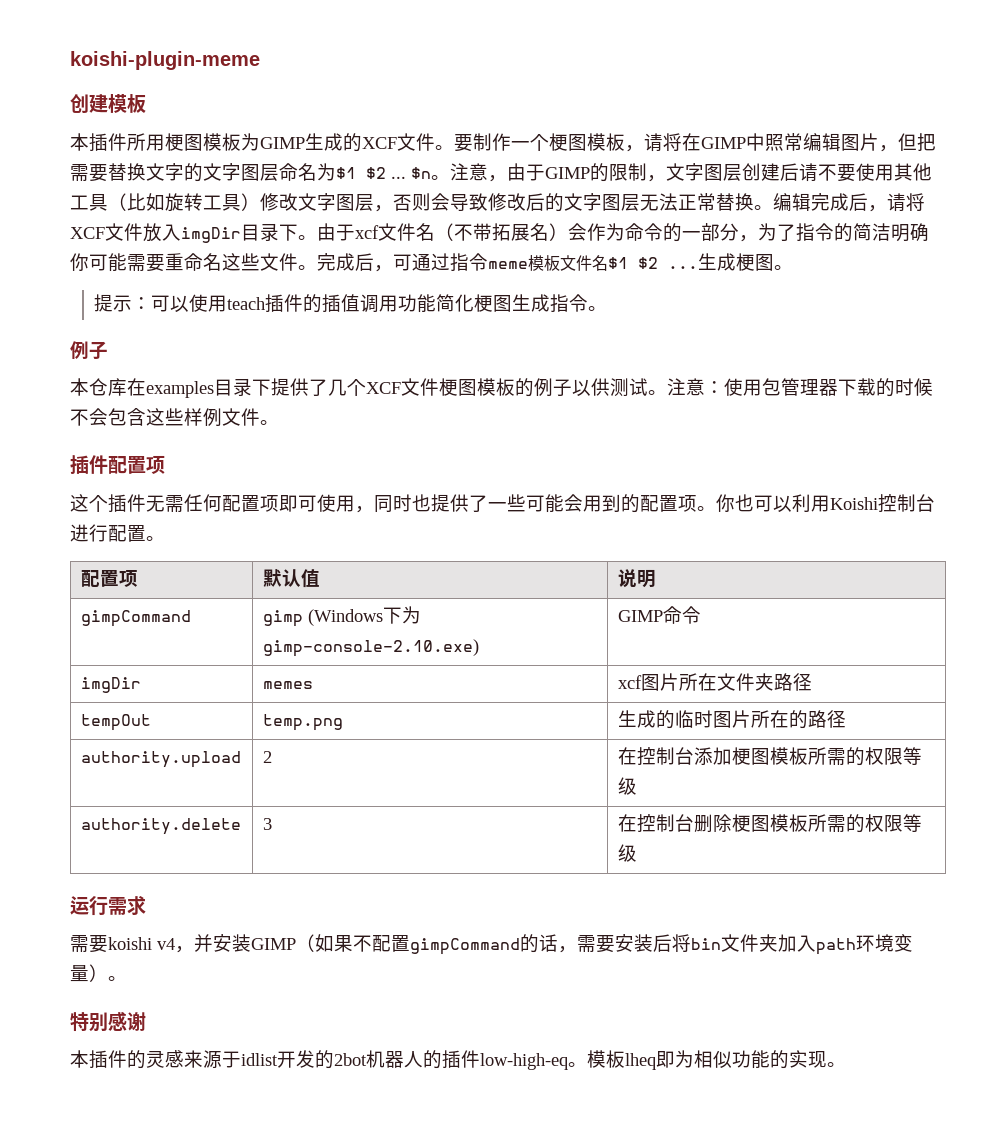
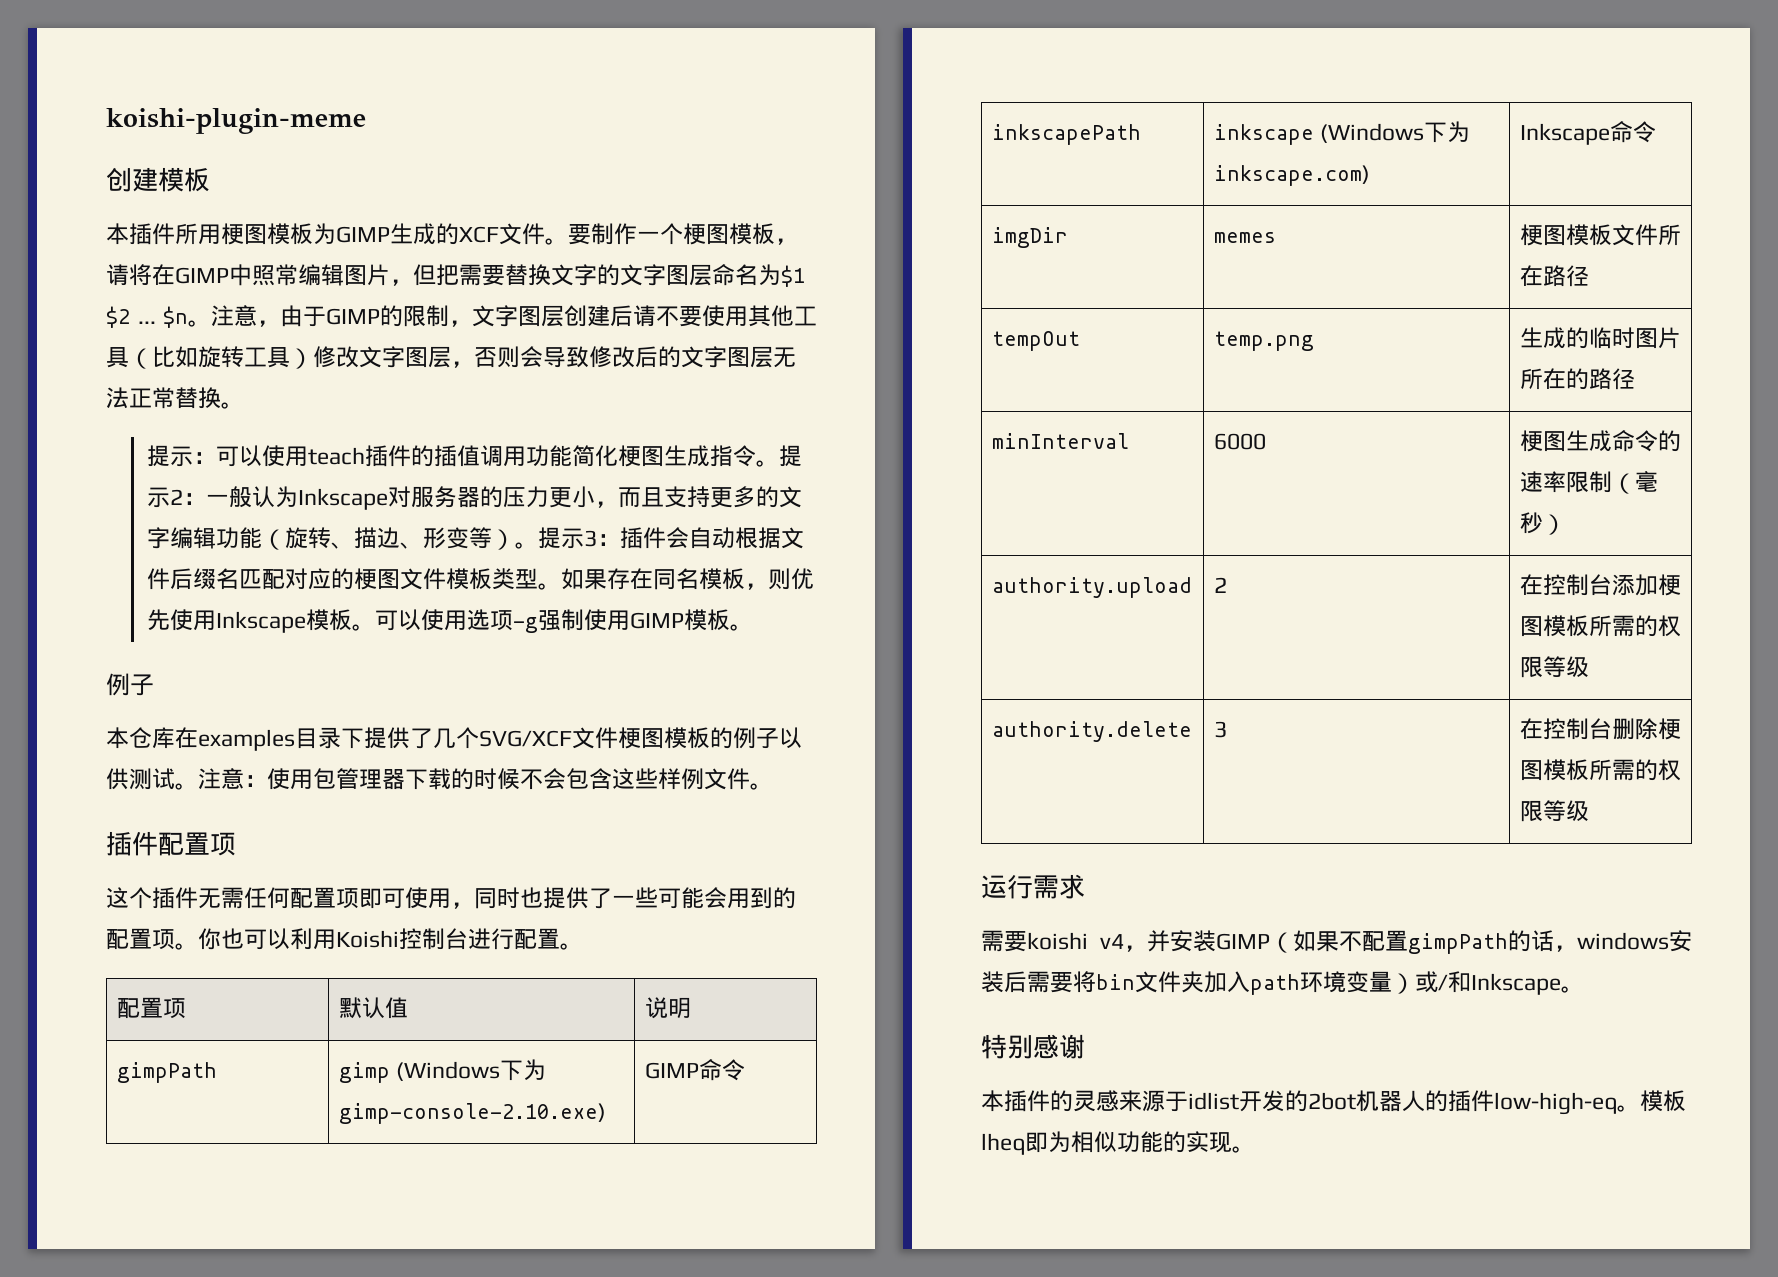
[773,193,925,212] [70,223,929,243] [70,253,793,272] 编辑完成后，请将XCF文件放入imgDir目录下。由于xcf文件名（不带拓展名）会作为命令的一部分，为了指令的简洁明确你可能需要重命名这些文件。完成后，可通过指令meme模板文件名$1 $2 ...生成梗图。 -> (244, 405) none
(608, 308) none -> [778,445,802,467] [146,486,802,510] [146,527,804,550] [146,568,814,590] [146,609,753,633] 提示2：一般认为Inkscape对服务器的压力更小，而且支持更多的文字编辑功能（旋转、描边、形变等）。提示3：插件会自动根据文件后缀名匹配对应的梗图文件模板类型。如果存在同名模板，则优先使用Inkscape模板。可以使用选项-g强制使用GIMP模板。
[366,382,401,394] XCF -> [479,730,572,747] SVG/XCF
[80,610,191,627] gimpCommand -> [116,1062,217,1083] gimpPath
[80,677,141,693] [262,681,313,689] [617,673,774,691] imgDir | memes | xcf图片所在文件夹 -> [991,124,1141,145] [1213,121,1471,145] [1213,165,1370,186] [1519,121,1656,145] [991,227,1068,248] [1213,232,1276,243] [1519,224,1681,246] [1519,265,1543,286] inkscapePath | inkscape (Windows下为inkscape.com) | Inkscape命令 // imgDir | memes | 梗图模板文件所在
(846, 719) none -> [991,433,1129,449] [1213,433,1266,450] [1519,430,1681,452] [1519,471,1658,494] [1519,512,1566,535] // minInterval | 6000 | 梗图生成命令的速率限制（毫秒）
[410,934,672,955] gimpCommand的话，需要安装后 -> [1408,930,1692,954] [981,971,1073,993] gimpPath的话，windows安装后需要
(108, 973) none -> [1415,971,1561,995] 或/和Inkscape

